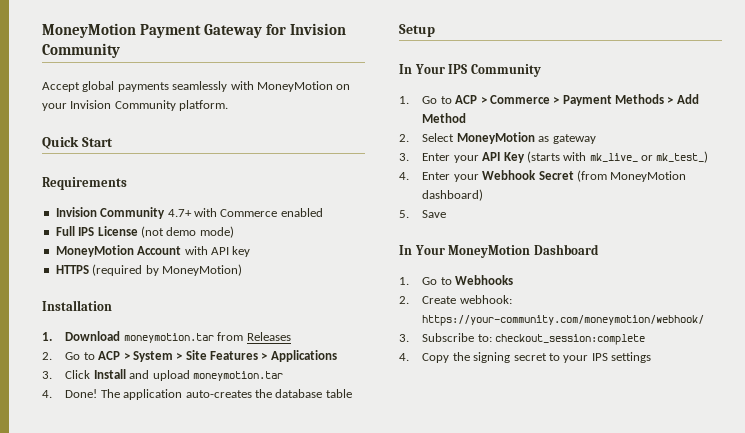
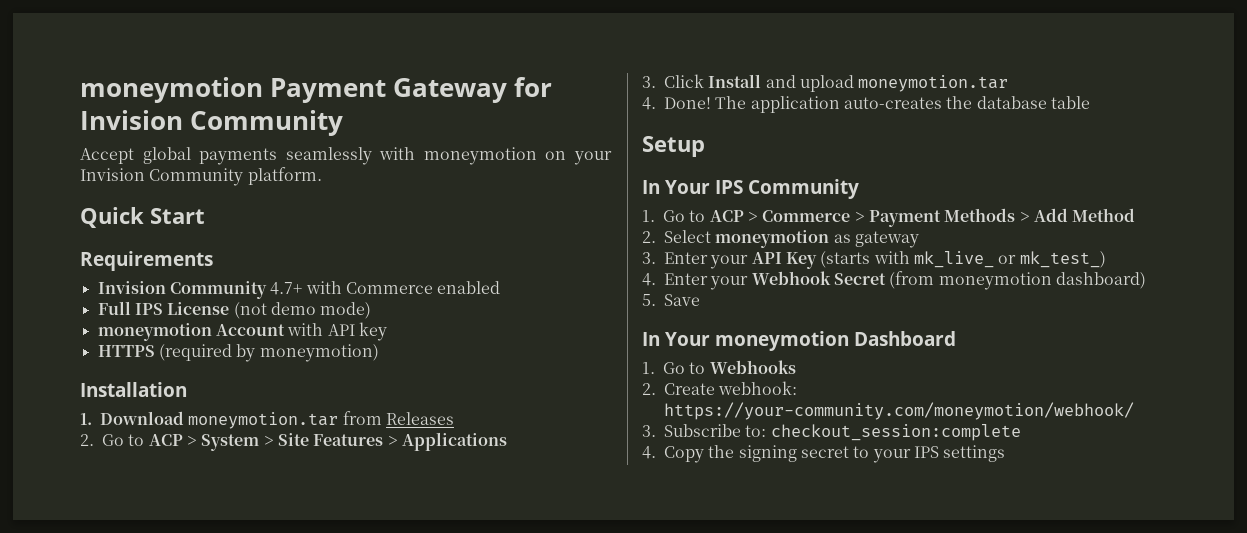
[42,23,136,38] MoneyMotion -> [80,77,263,103] moneymotion
[256,81,333,92] MoneyMotion -> [423,147,537,165] moneymotion
[55,245,134,257] MoneyMotion -> [97,323,212,341] moneymotion
[161,264,242,276] MoneyMotion) -> [259,344,379,362] moneymotion)
[456,132,535,144] MoneyMotion -> [715,230,830,248] moneymotion
[610,171,687,182] MoneyMotion -> [938,272,1052,290] moneymotion
[448,245,531,258] MoneyMotion -> [715,331,850,351] moneymotion

